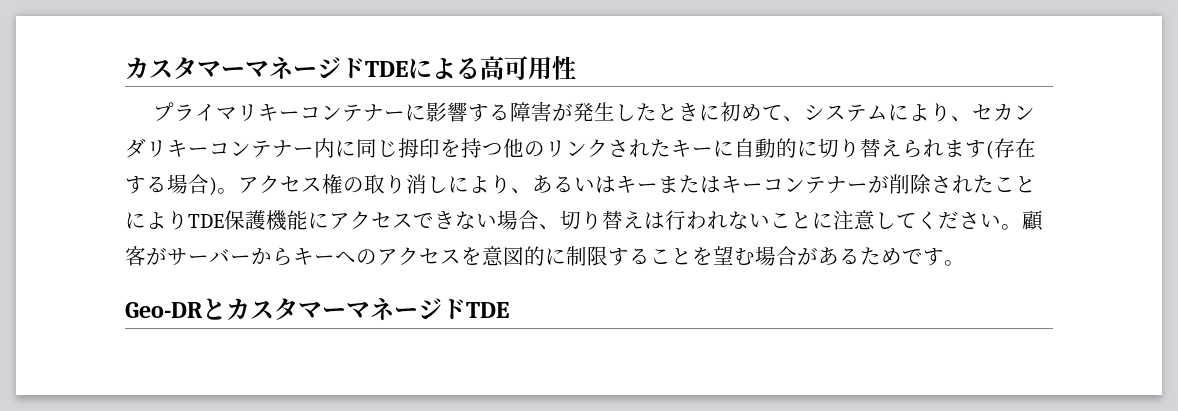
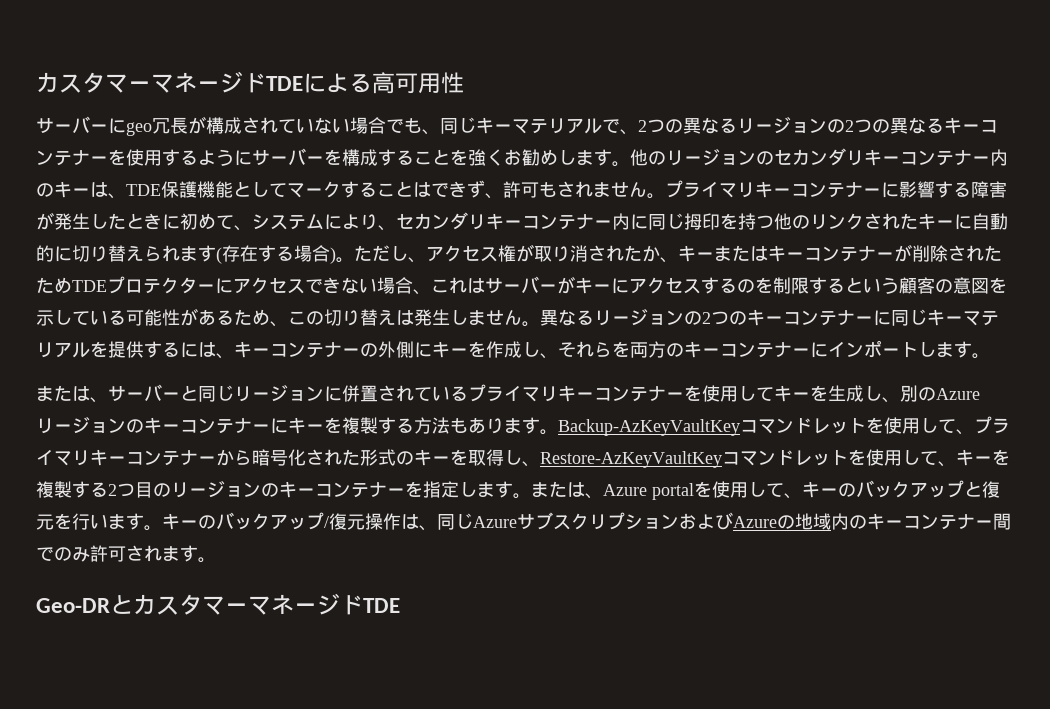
(576, 68) none -> [36,116,998,136] [36,148,1008,167] [36,180,665,199] サーバーにgeo冗長が構成されていない場合でも、同じキーマテリアルで、2つの異なるリージョンの2つの異なるキーコンテナーを使用するようにサーバーを構成することを強くお勧めします。他のリージョンのセカンダリキーコンテナー内のキーは、TDE保護機能としてマークすることはできず、許可もされません。
(238, 191) none -> [354,245,426,263] ただし、
[343,174,616,194] の取り消しにより、あるいは -> [516,244,678,263] が取り消されたか、
[994,176,1036,193] [125,210,308,231] ことによりTDE保護機能 -> [36,276,215,294] ためTDEプロテクター
[560,210,1043,231] [125,246,923,266] 切り替えは行われないことに注意してください。顧客がサーバーからキーへのアクセスを意図的に制限することを望む場合があるためで -> [431,276,1007,294] [36,308,999,327] [36,340,990,359] [36,384,980,403] [36,416,1010,436] [36,449,1010,468] [36,480,1000,500] [36,512,1011,531] [36,545,180,562] これはサーバーがキーにアクセスするのを制限するという顧客の意図を示している可能性があるため、この切り替えは発生しません。異なるリージョンの2つのキーコンテナーに同じキーマテリアルを提供するには、キーコンテナーの外側にキーを作成し、それらを両方のキーコンテナーにインポートします。 // または、サーバーと同じリージョンに併置されているプライマリキーコンテナーを使用してキーを生成し、別のAzureリージョンのキーコンテナーにキーを複製する方法もあります。Backup-AzKeyVaultKeyコマンドレットを使用して、プライマリキーコンテナーから暗号化された形式のキーを取得し、Restore-AzKeyVaultKeyコマンドレットを使用して、キーを複製する2つ目のリージョンのキーコンテナーを指定します。または、Azure portalを使用して、キーのバックアップと復元を行います。キーのバックアップ/復元操作は、同じAzureサブスクリプションおよびAzureの地域内のキーコンテナー間でのみ許可されま

